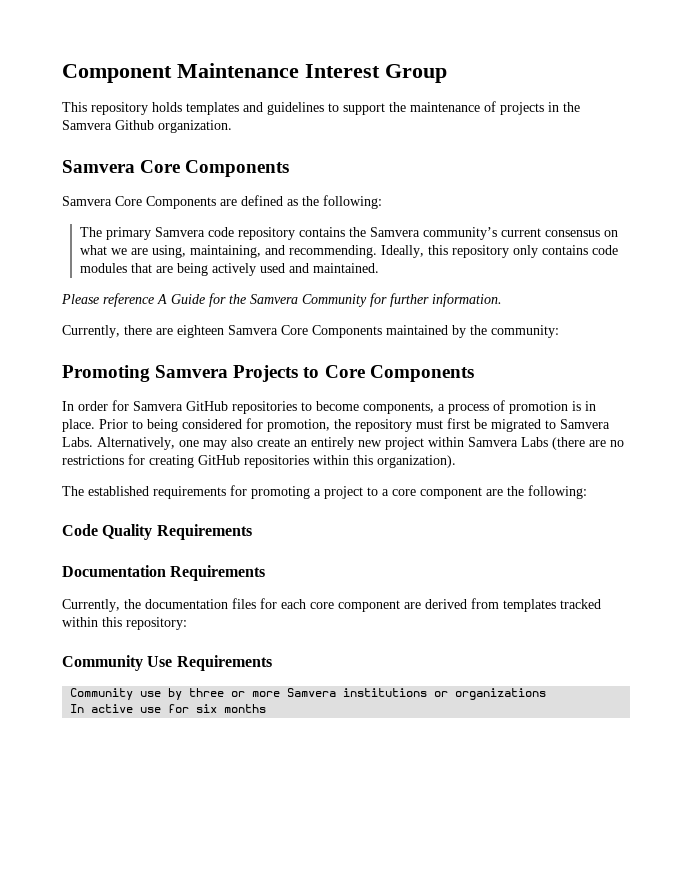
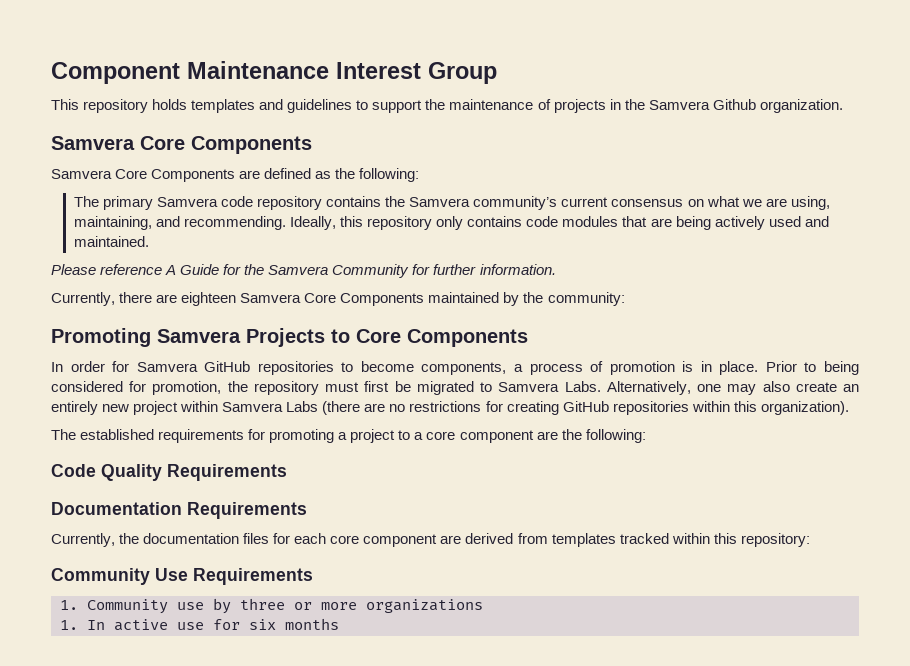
(272, 663) none -> [60,600,78,610] 1.
[287,688,449,697] Samvera institutions or -> (357, 606) none
(547, 694) none -> [60,620,78,630] 1.

